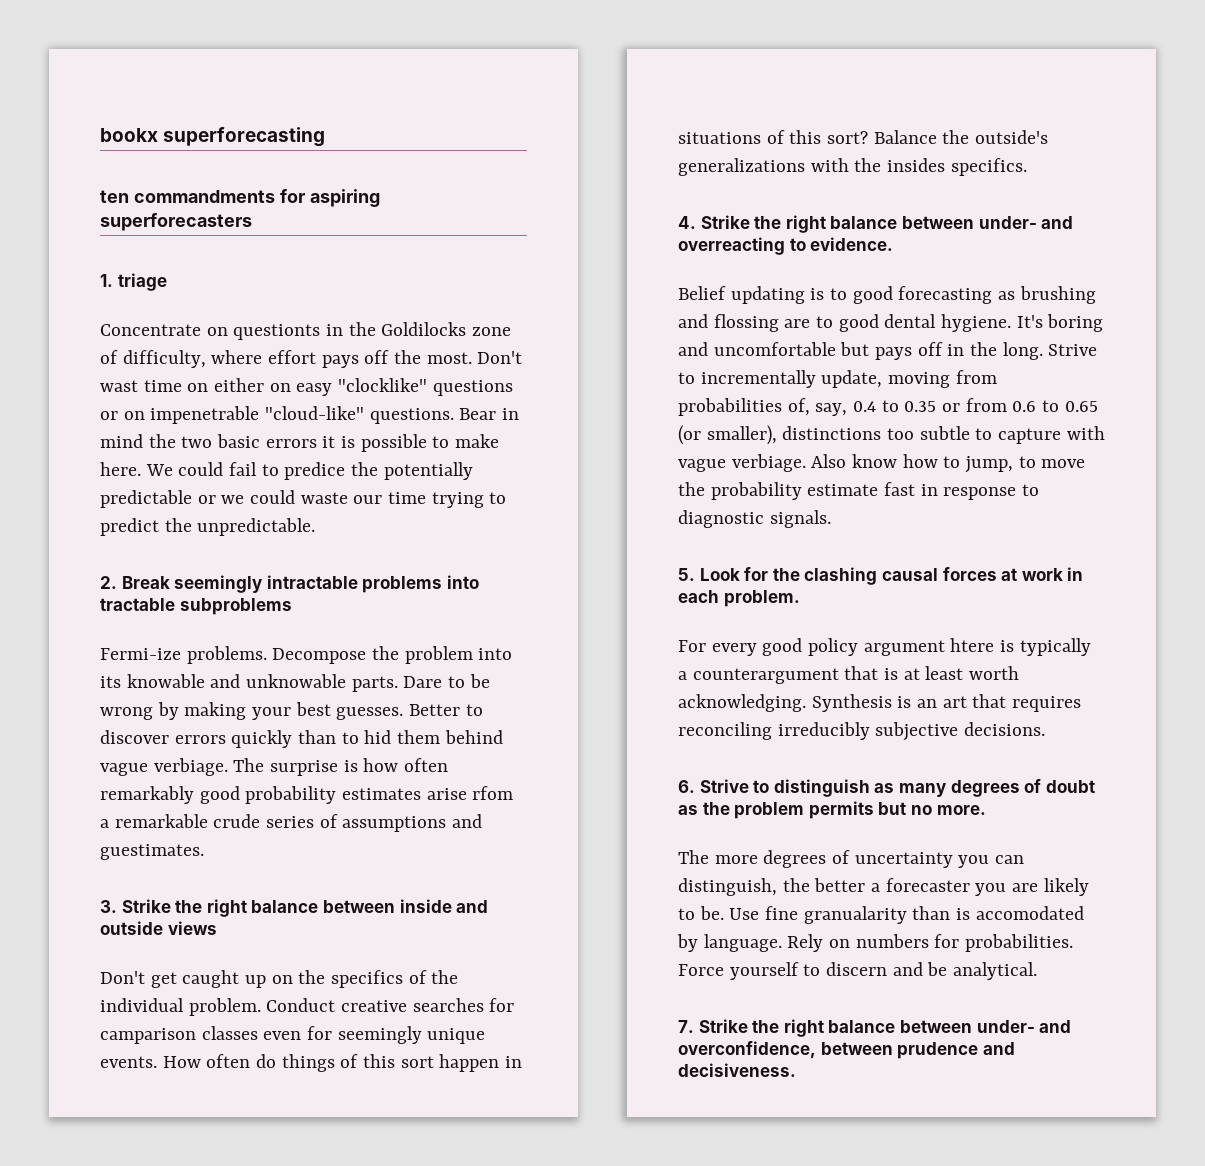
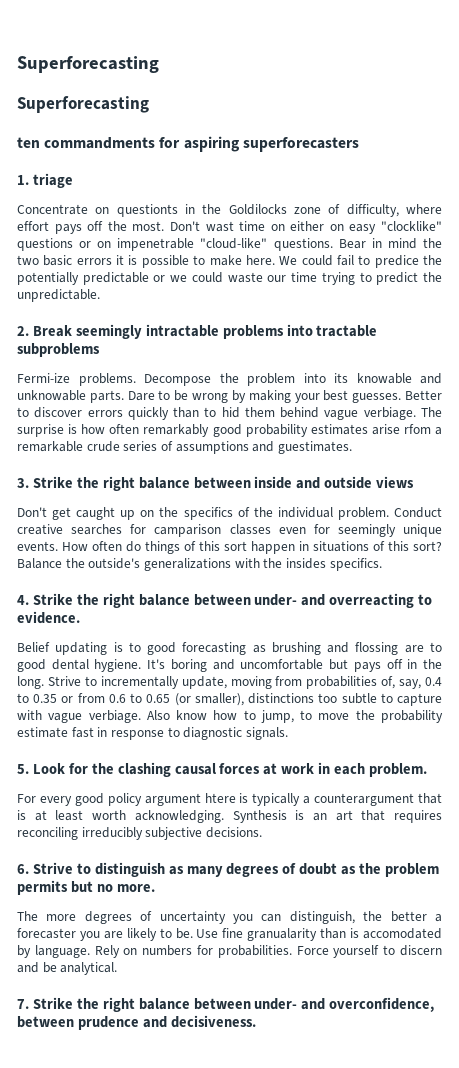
[100,127,326,147] bookx superforecasting -> [17,56,159,73] [17,96,149,113] Superforecasting // Superforecasting

